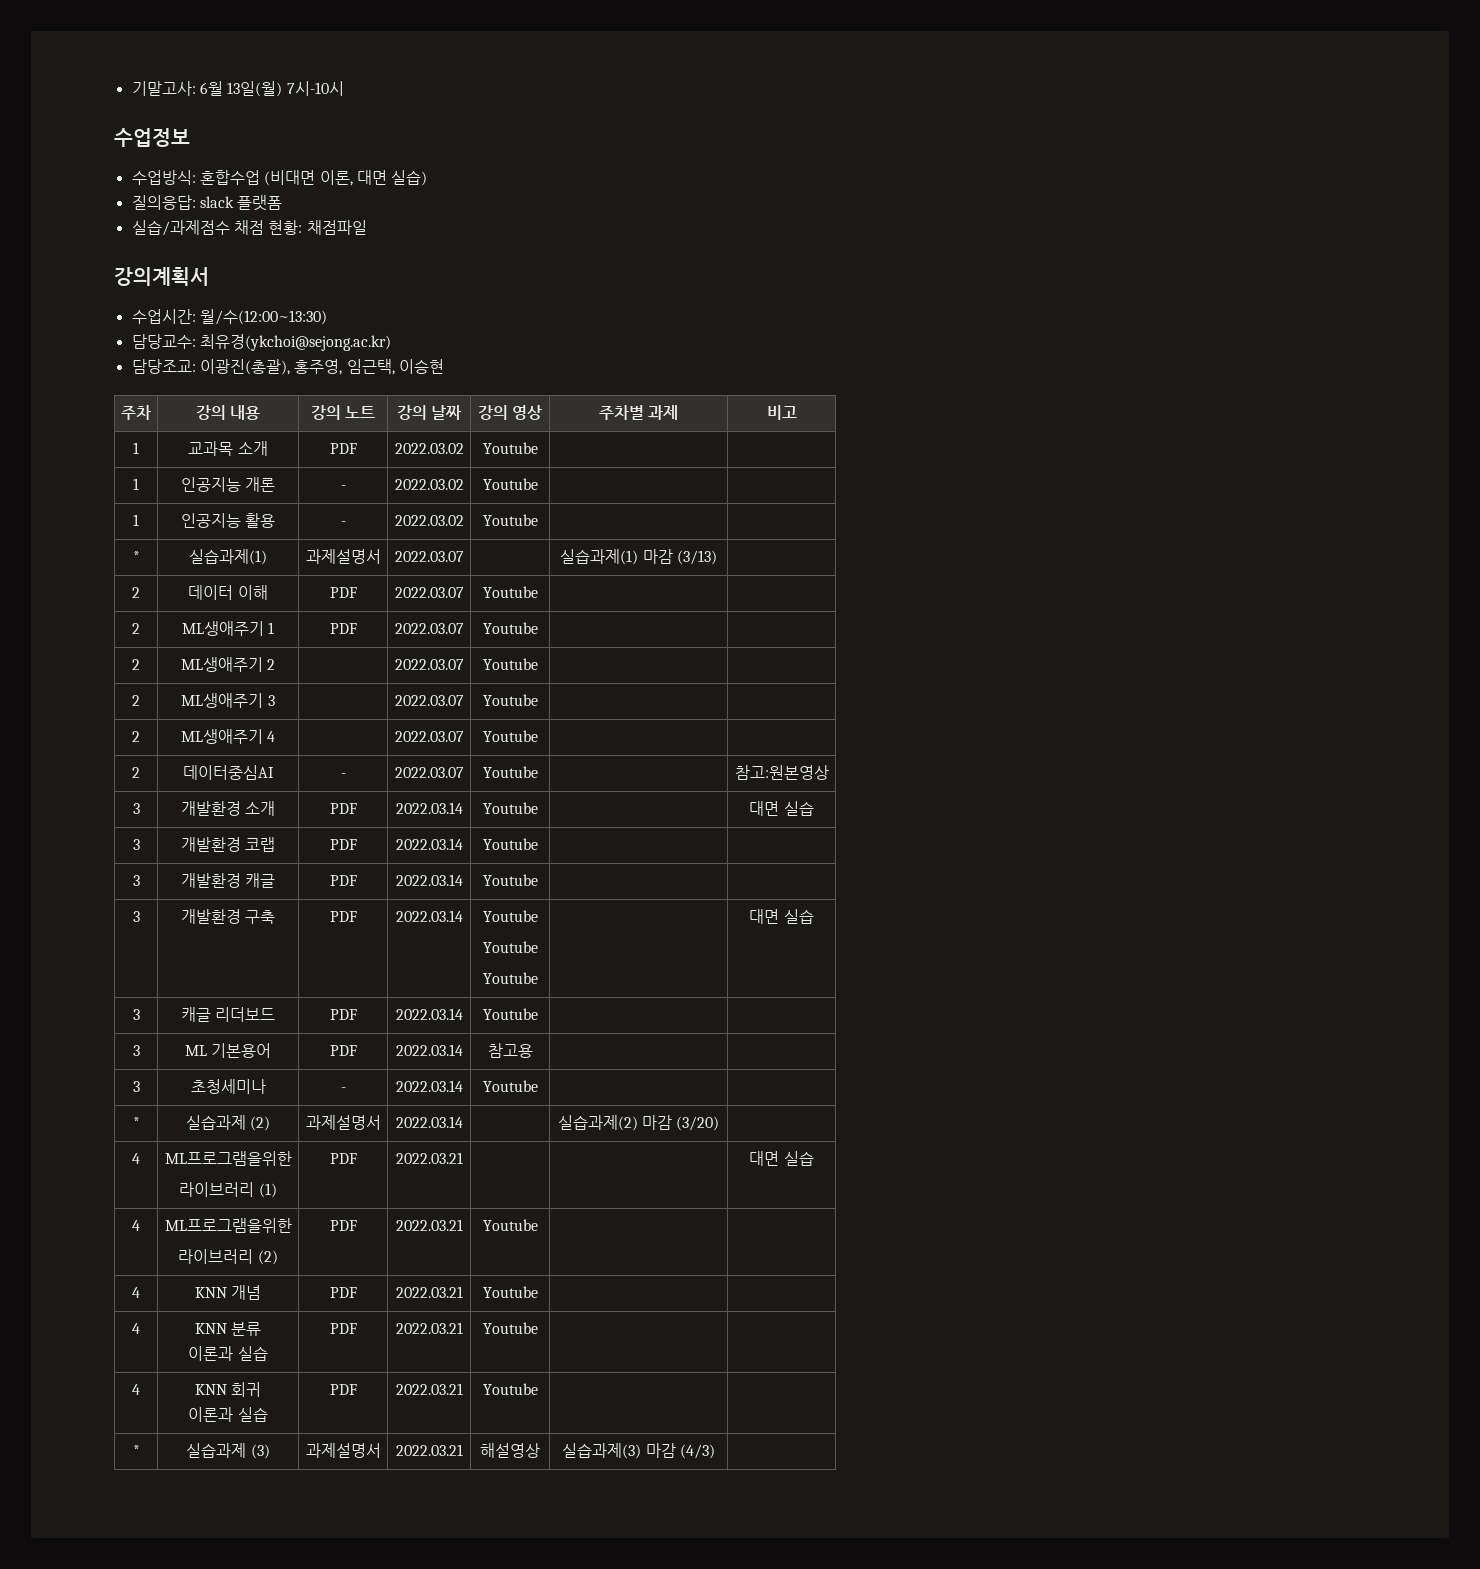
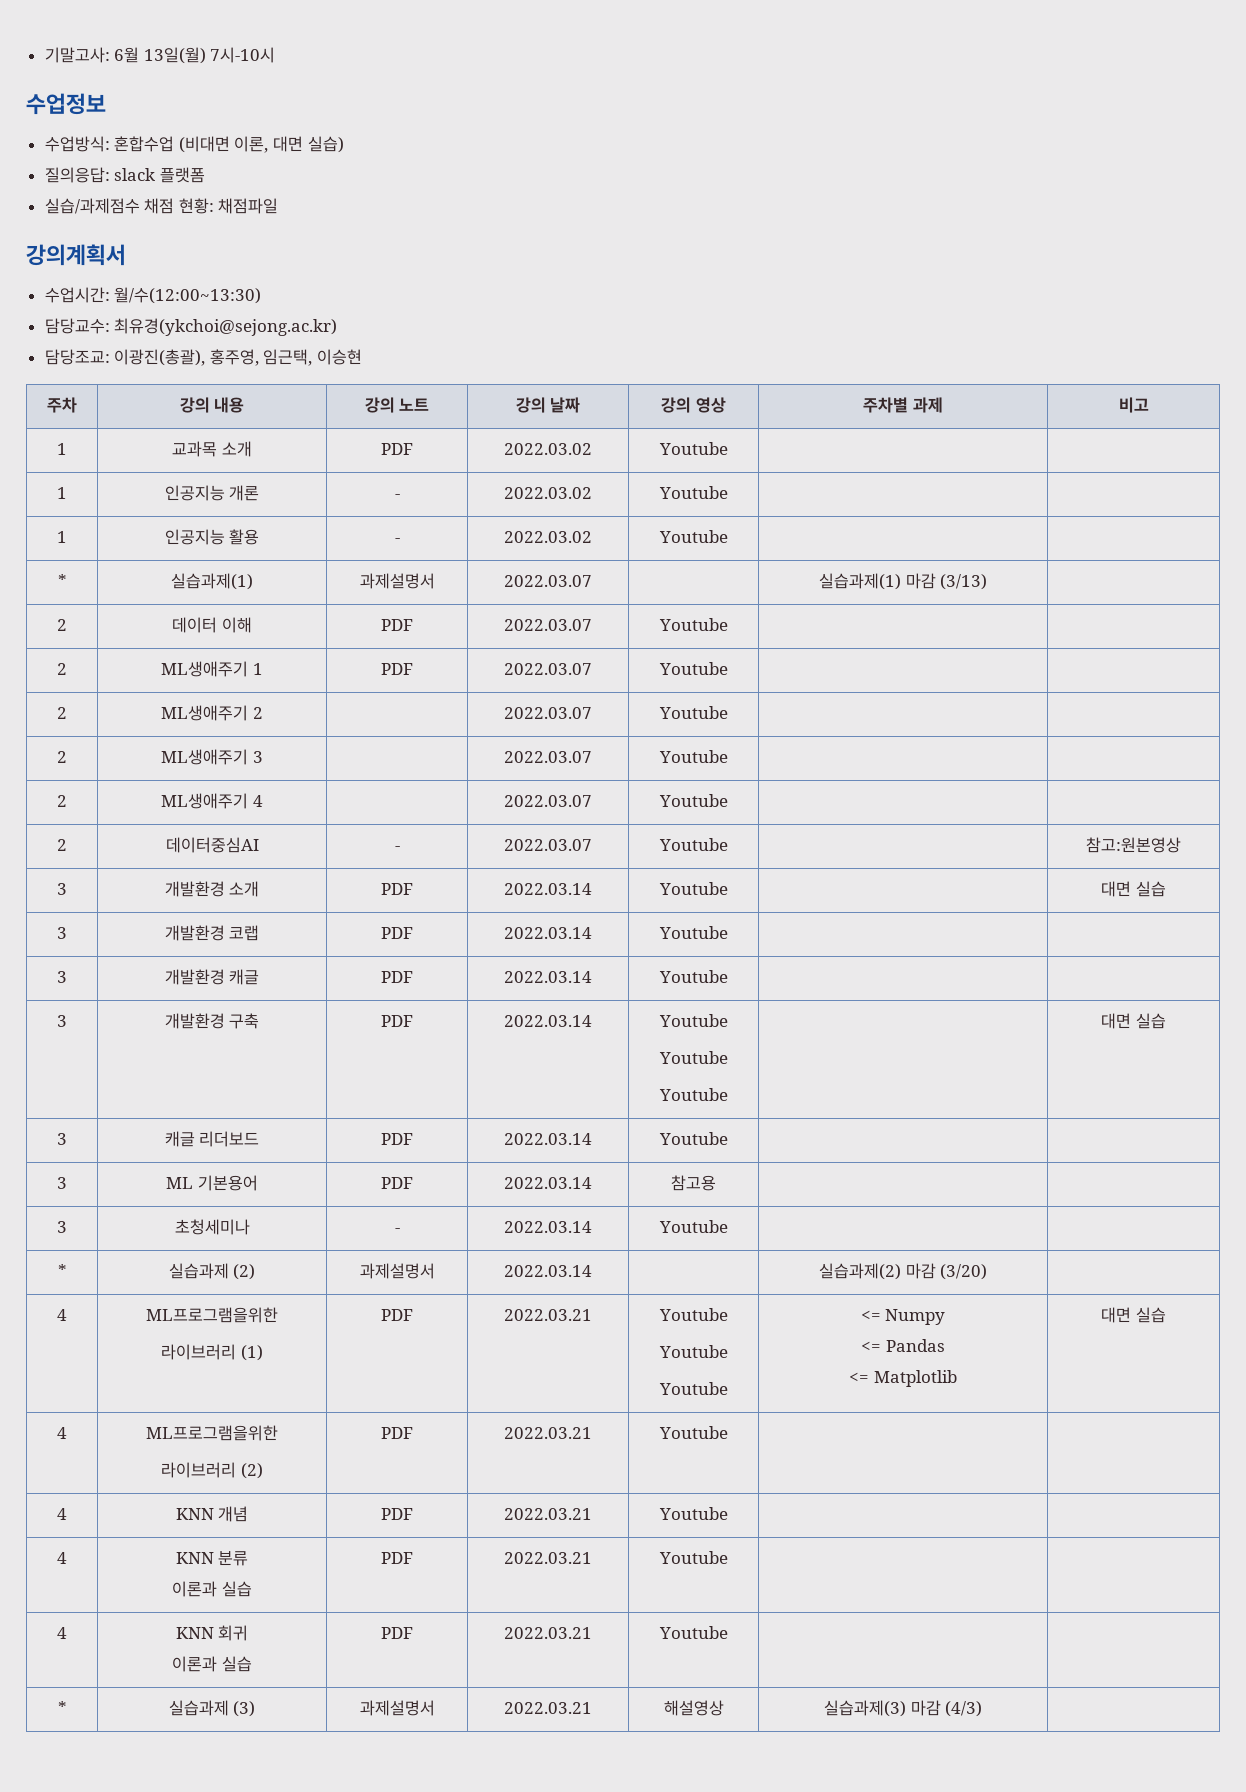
(463, 1158) | -> [658,1308,728,1321] [658,1345,728,1358] [658,1382,728,1395] [860,1309,946,1325] [861,1339,945,1352] [849,1370,957,1387] Youtube // Youtube // Youtube | <= Numpy // <= Pandas // <= Matplotlib

